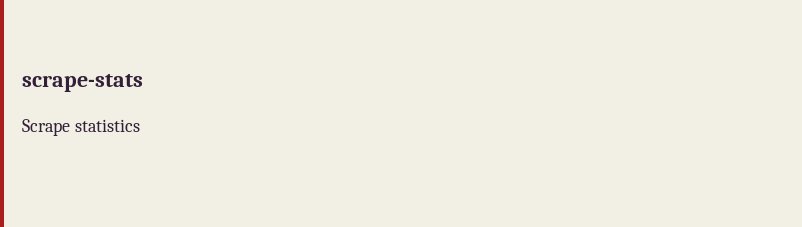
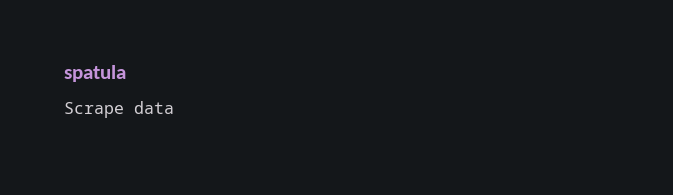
[22,74,143,92] scrape-stats -> [64,65,126,82] spatula
[74,119,140,132] statistics -> [134,101,174,114] data

